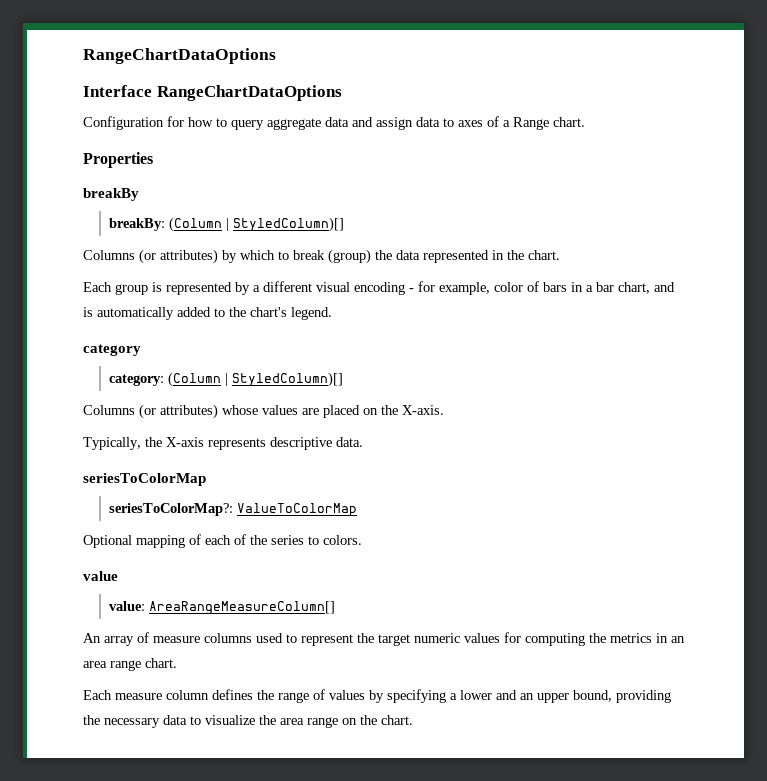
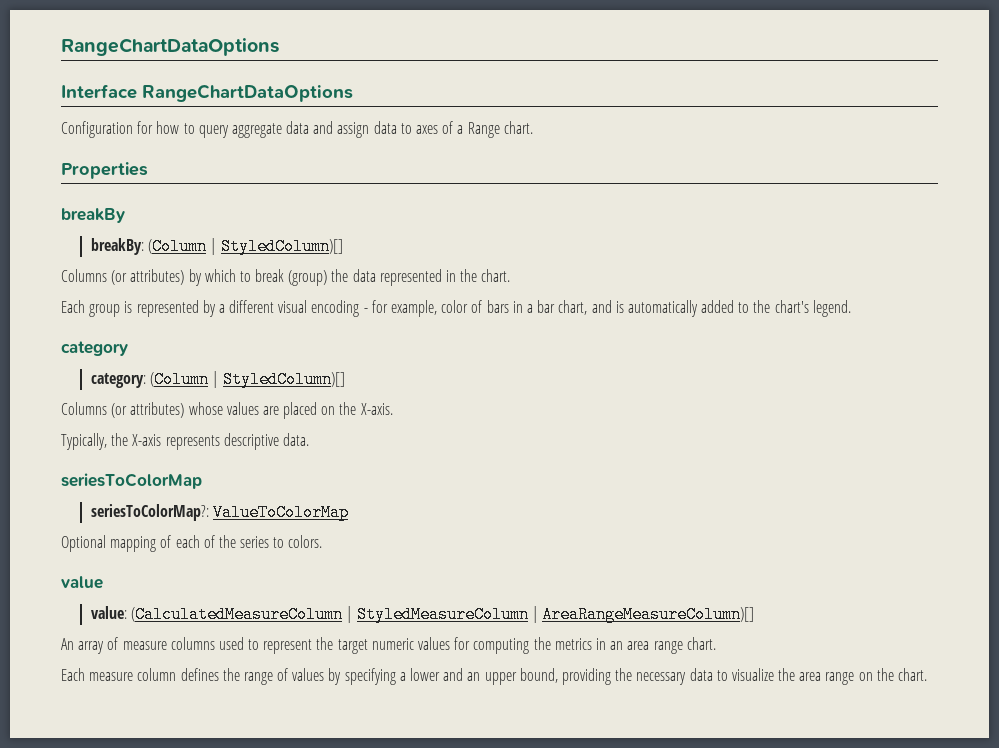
[148,601,335,615] AreaRangeMeasureColumn[] -> [131,606,754,623] (CalculatedMeasureColumn | StyledMeasureColumn | AreaRangeMeasureColumn)[]

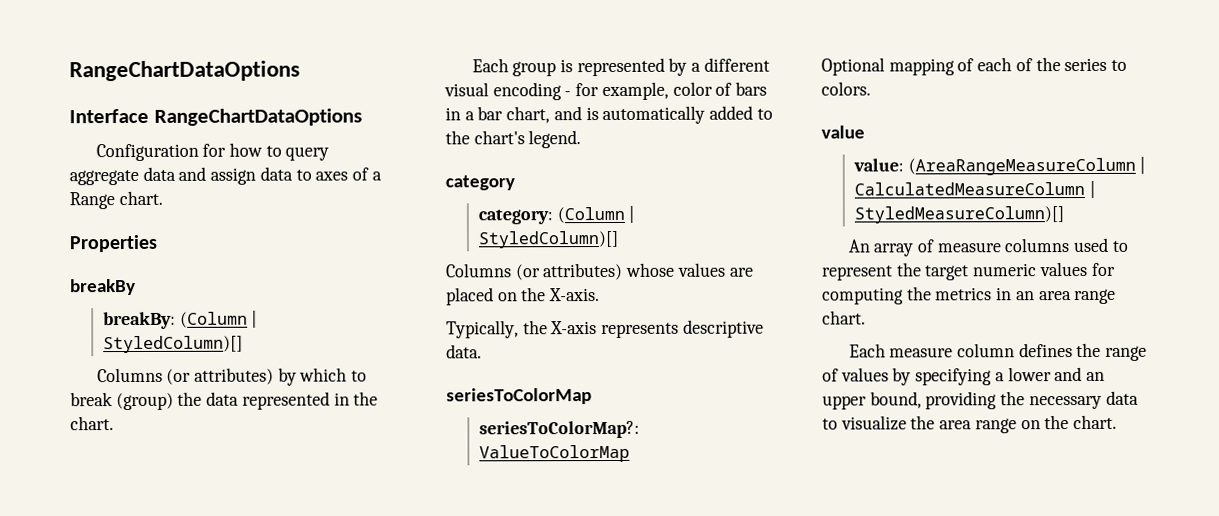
[131,606,754,623] (CalculatedMeasureColumn | StyledMeasureColumn | AreaRangeMeasureColumn)[] -> [907,156,1147,176] [853,180,1096,198] [853,206,1064,224] (AreaRangeMeasureColumn | CalculatedMeasureColumn | StyledMeasureColumn)[]

